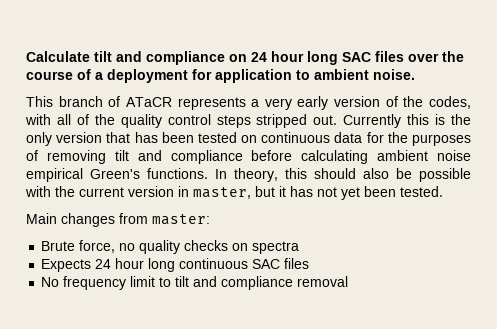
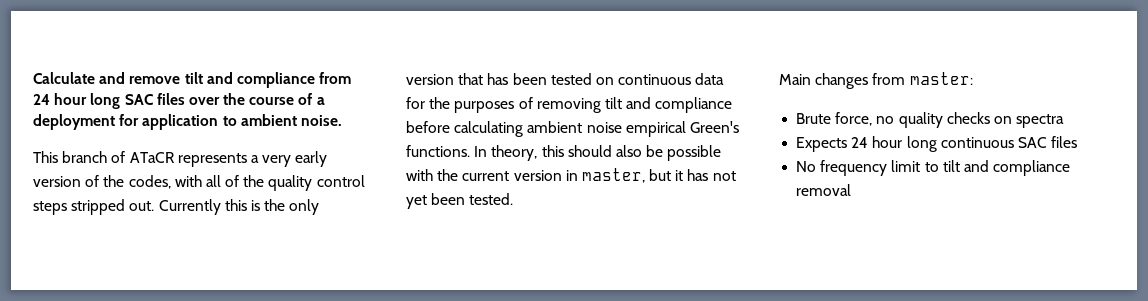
[94,51,247,65] tilt and compliance on -> [99,72,352,88] and remove tilt and compliance from

